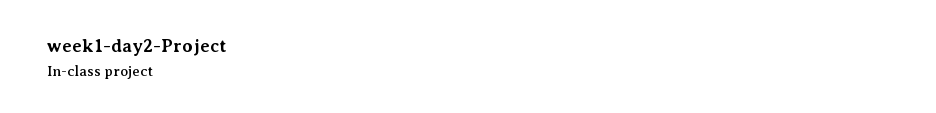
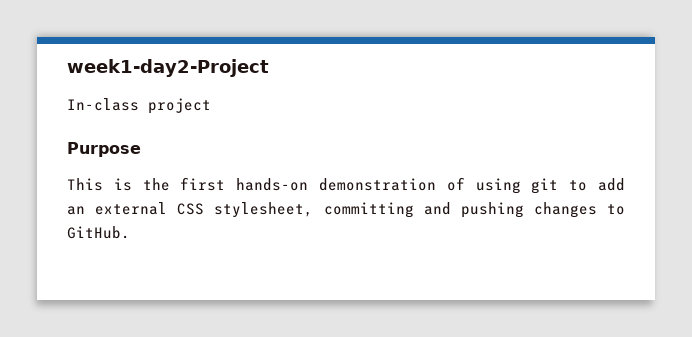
(153, 72) none -> [67,142,141,157] [67,177,625,194] [67,202,625,218] [67,226,130,239] // Purpose // This is the first hands-on demonstration of using git to add an external CSS stylesheet, committing and pushing changes to GitHub.

